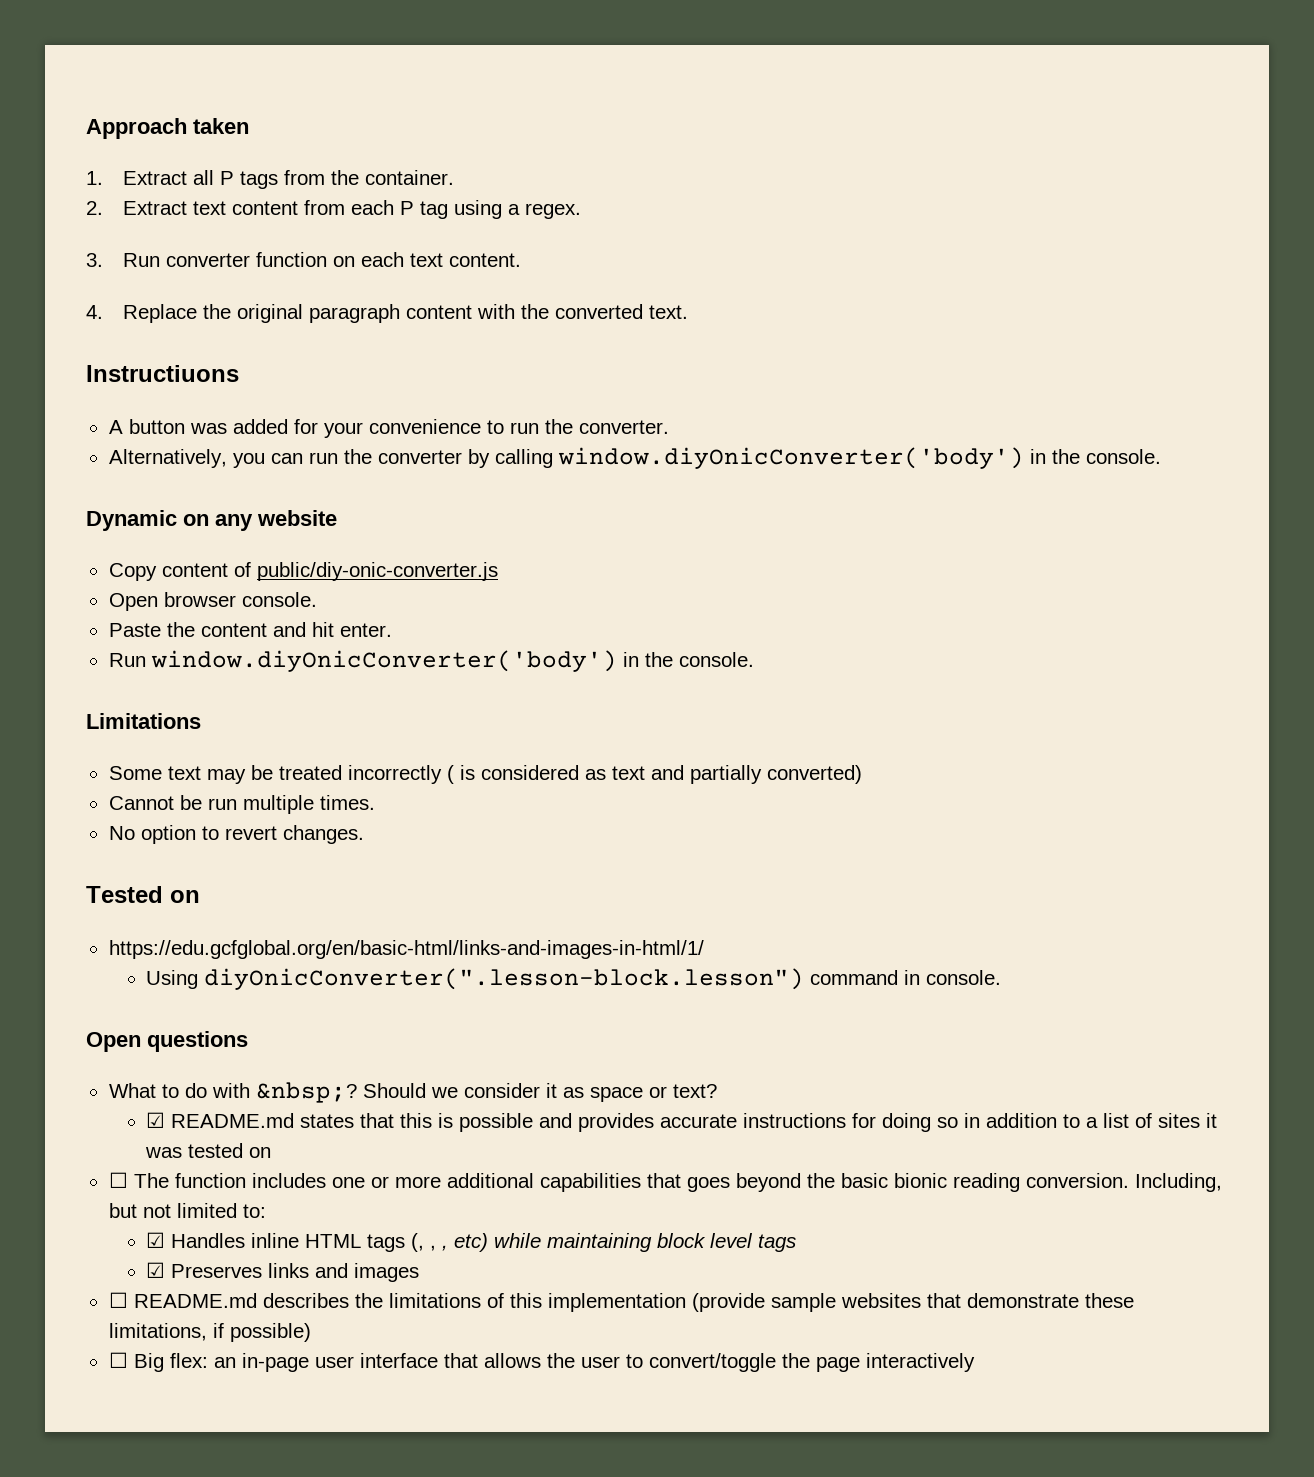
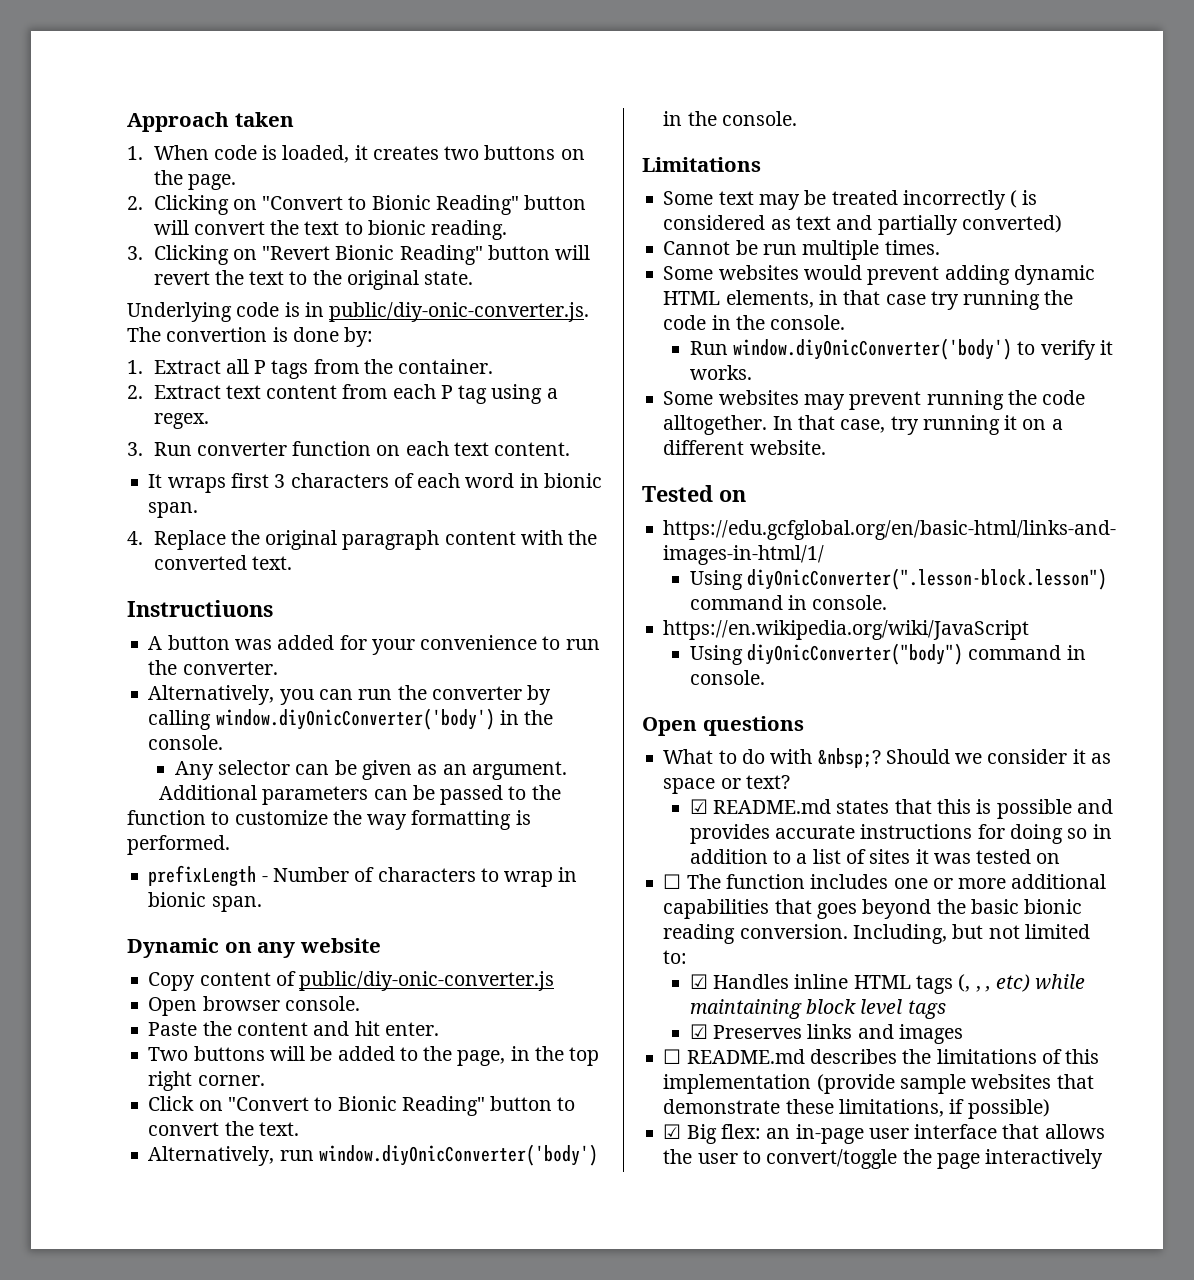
(249, 126) none -> [127,145,585,163] [153,170,236,190] [127,195,587,215] [153,220,508,240] [127,245,591,265] [153,270,474,290] [127,302,590,322] [127,327,374,347] // 1. When code is loaded, it creates two buttons on the page. // 2. Clicking on "Convert to Bionic Reading" button will convert the text to bionic reading. // 3. Clicking on "Revert Bionic Reading" button will revert the text to the original state. // Underlying code is in public/diy-onic-converter.js. The convertion is done by:
(522, 260) none -> [148,473,602,493] [148,502,199,518] // It wraps first 3 characters of each word in bionic span.
(1161, 456) none -> [174,760,567,780] [159,785,561,805] [127,810,531,830] [127,835,230,855] [148,865,578,887] [148,892,262,912] // Any selector can be given as an argument. // Additional parameters can be passed to the function to customize the way formatting is performed. // prefixLength - Number of characters to wrap in bionic span.
[108,653,146,667] Run -> [148,1046,600,1066] [148,1071,265,1091] [148,1096,576,1116] [148,1121,299,1136] [148,1146,314,1166] Two buttons will be added to the page, in the top right corner. // Click on "Convert to Bionic Reading" button to convert the text. // Alternatively, run
[108,825,364,844] No option to revert changes. -> [663,265,1095,285] [663,290,1074,310] [663,315,846,330] [689,338,1114,360] [689,365,752,380] [663,390,1086,410] [663,415,1063,435] [663,440,826,455] Some websites would prevent adding dynamic HTML elements, in that case try running the code in the console. // Run window.diyOnicConverter('body') to verify it works. // Some websites may prevent running the code alltogether. In that case, try running it on a different website.
(1001, 977) none -> [663,620,1030,640] [689,643,1086,665] [689,670,765,685] // https://en.wikipedia.org/wiki/JavaScript // Using diyOnicConverter("body") command in console.
[108,1352,128,1368] ☐ -> [663,1124,682,1139] ☑

